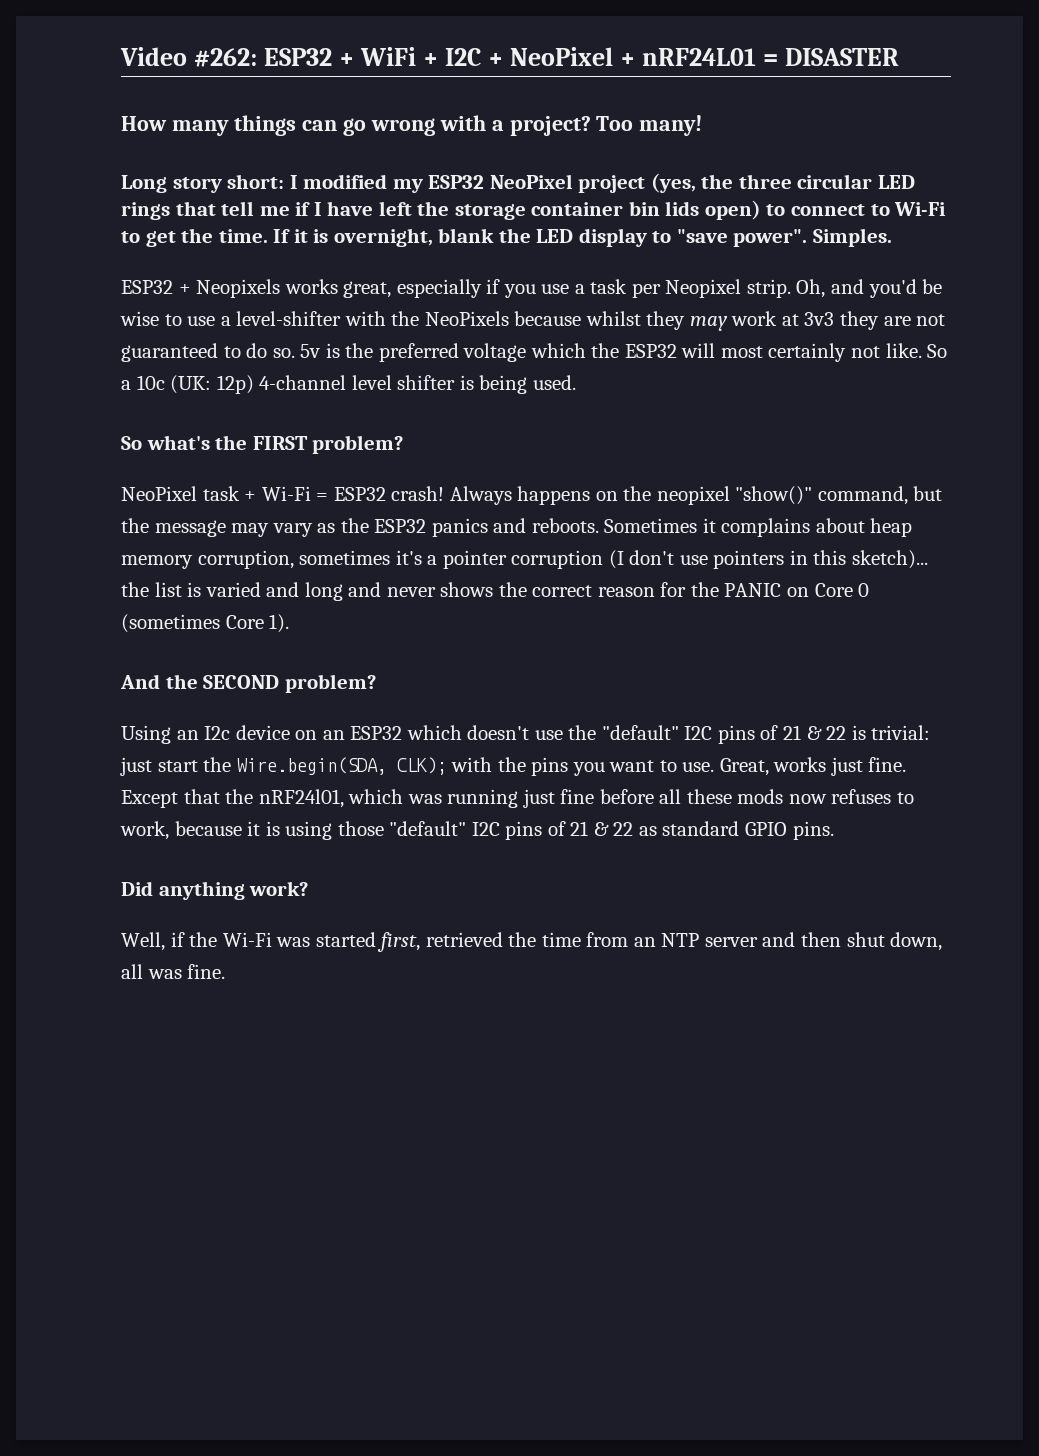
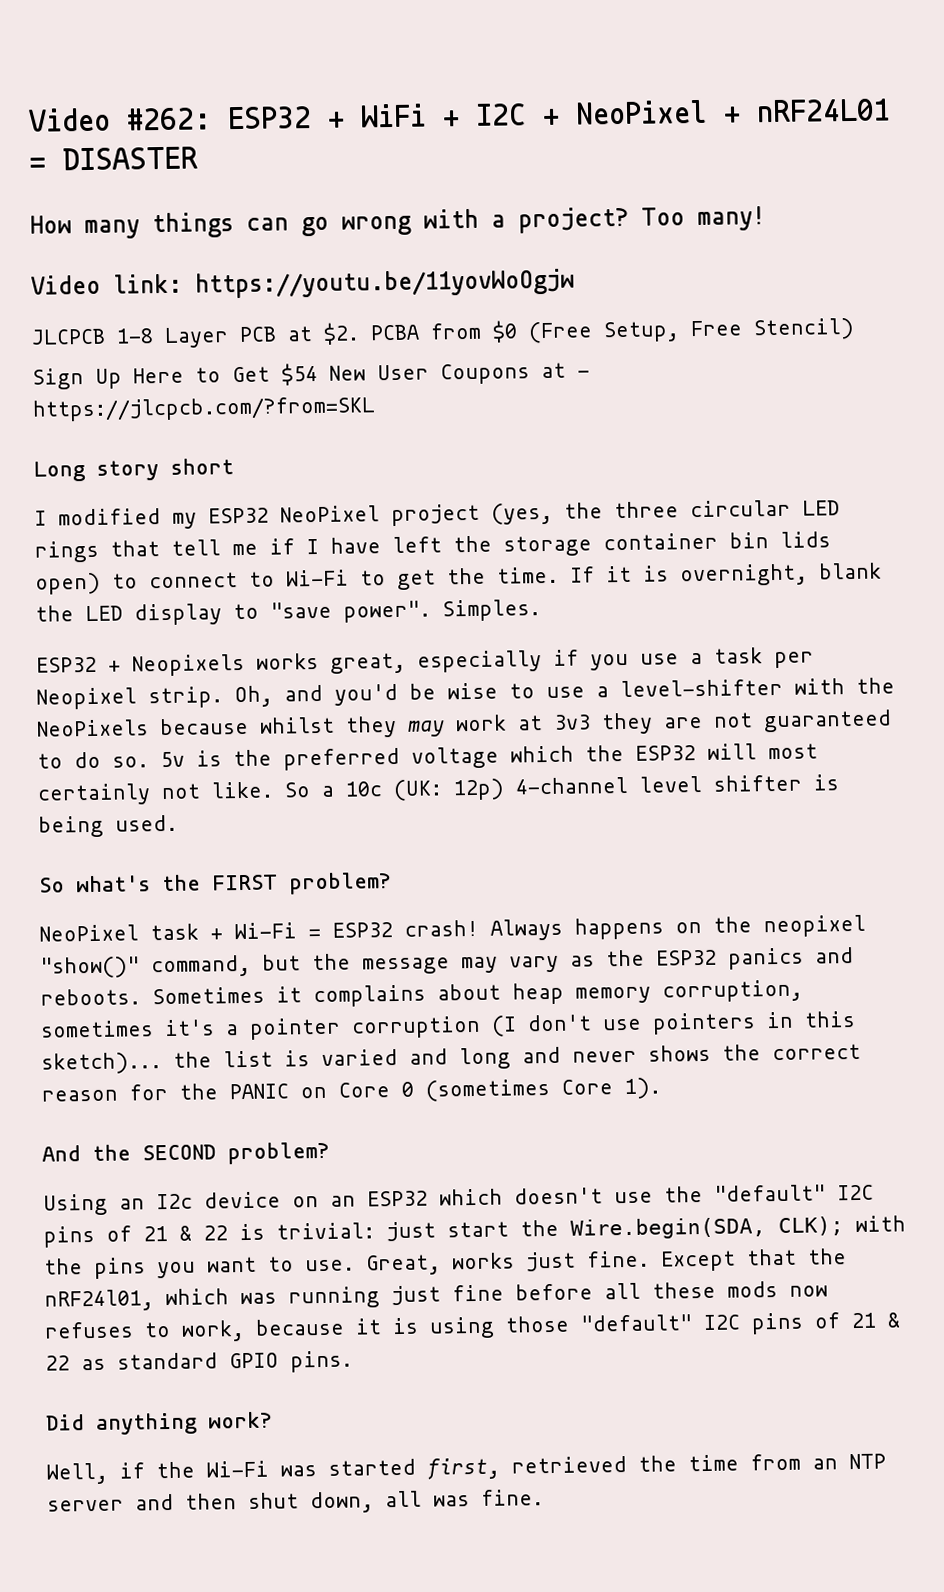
(703, 125) none -> [31,268,575,299] [31,317,855,348] [32,362,590,390] [32,396,376,422] // Video link: https://youtu.be/11yovWoOgjw // JLCPCB 1-8 Layer PCB at $2. PCBA from $0 (Free Setup, Free Stencil) // Sign Up Here to Get $54 New User Coupons at - https://jlcpcb.com/?from=SKL
[227,174,285,189] short: -> [170,458,234,475] short //

